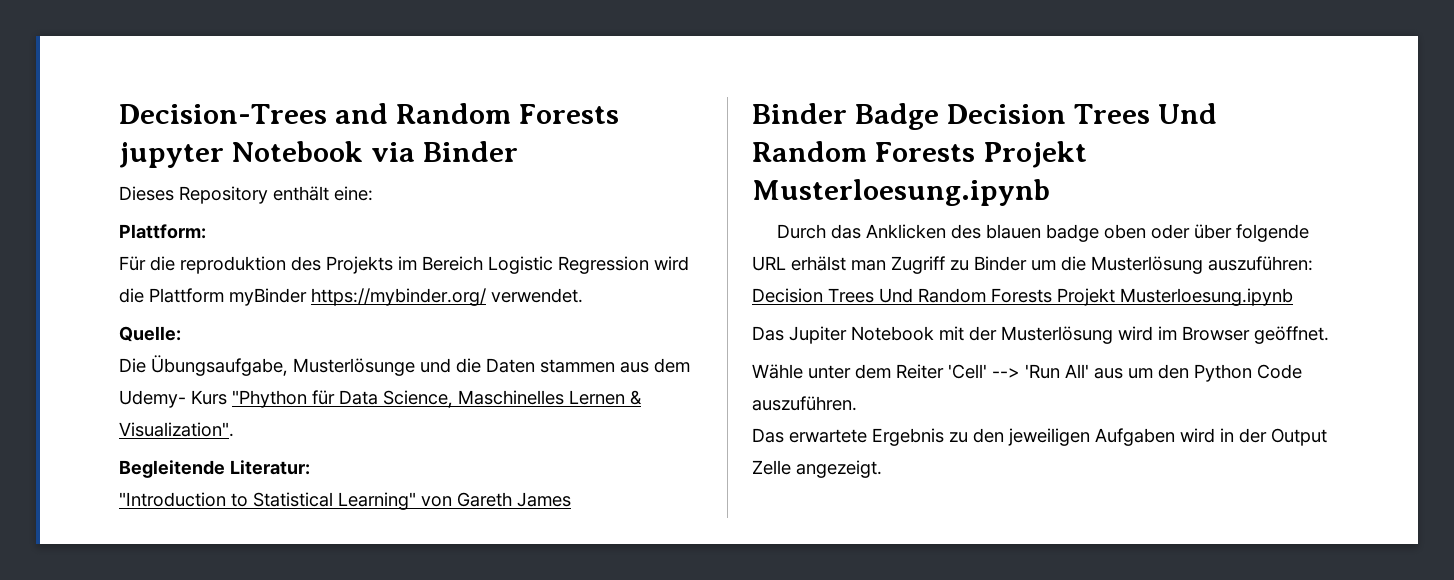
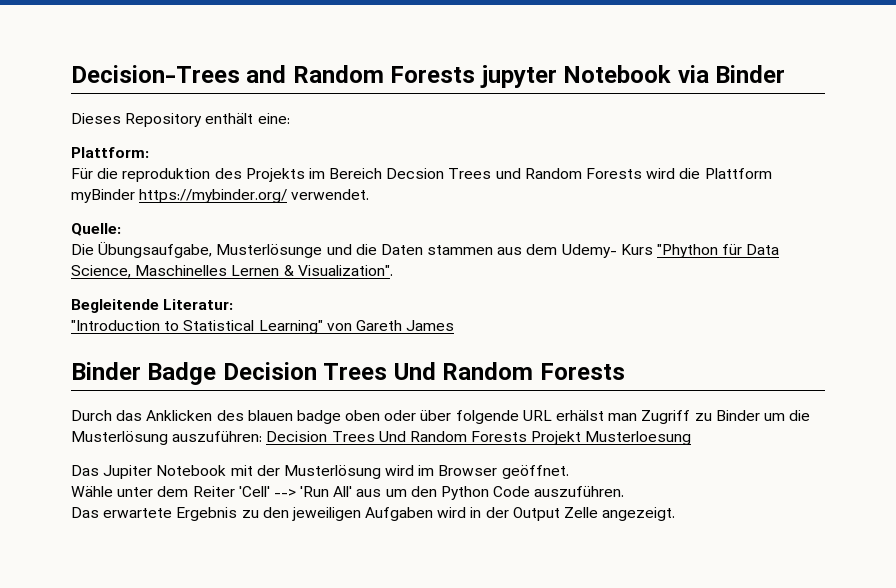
[488,256,649,274] Logistic Regression -> [386,168,643,179] Decsion Trees und Random Forests
[982,141,1087,168] [752,179,1050,206] Projekt Musterloesung.ipynb -> (625, 371) none
[1120,288,1293,306] Musterloesung.ipynb -> [585,431,692,445] Musterloesung

